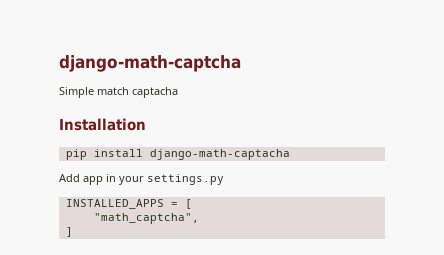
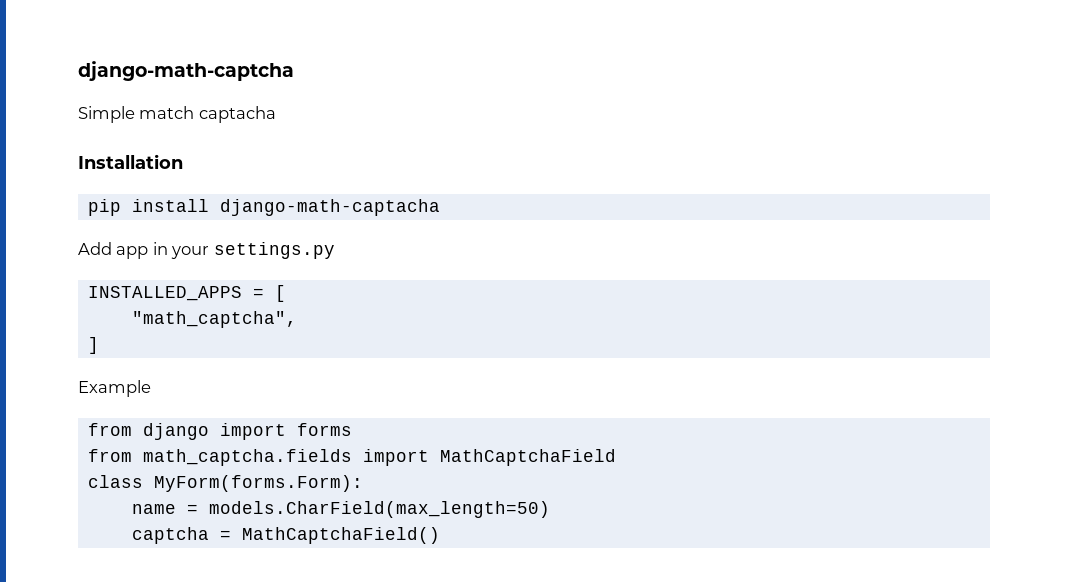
(73, 232) none -> [78,380,151,397] [87,423,352,440] [87,449,616,466] [87,475,363,492] [131,501,550,518] [131,527,440,544] // Example // from django import forms // from math_captcha.fields import MathCaptchaField // class MyForm(forms.Form): // name = models.CharField(max_length=50) // captcha = MathCaptchaField()

